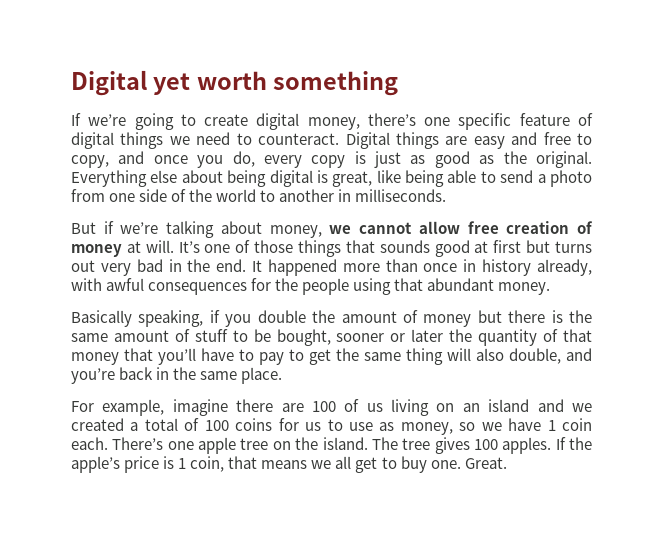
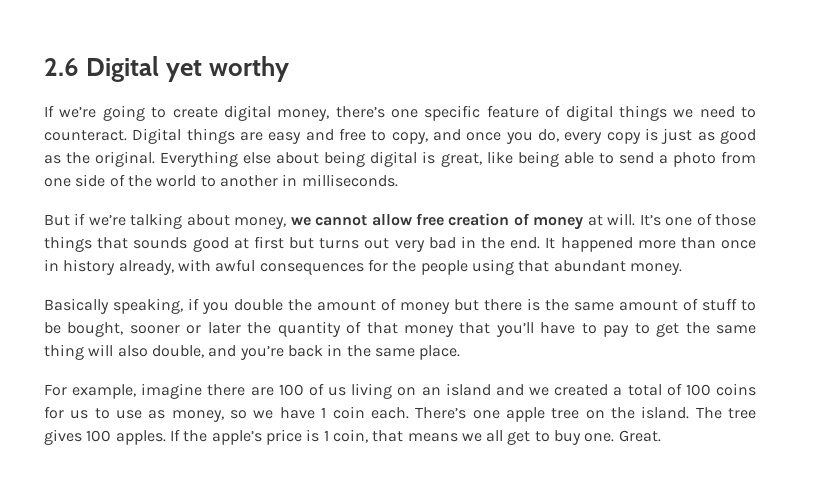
(71, 83) none -> [44,58,79,76] 2.6
[196,71,399,96] worth something -> [209,56,290,82] worthy

